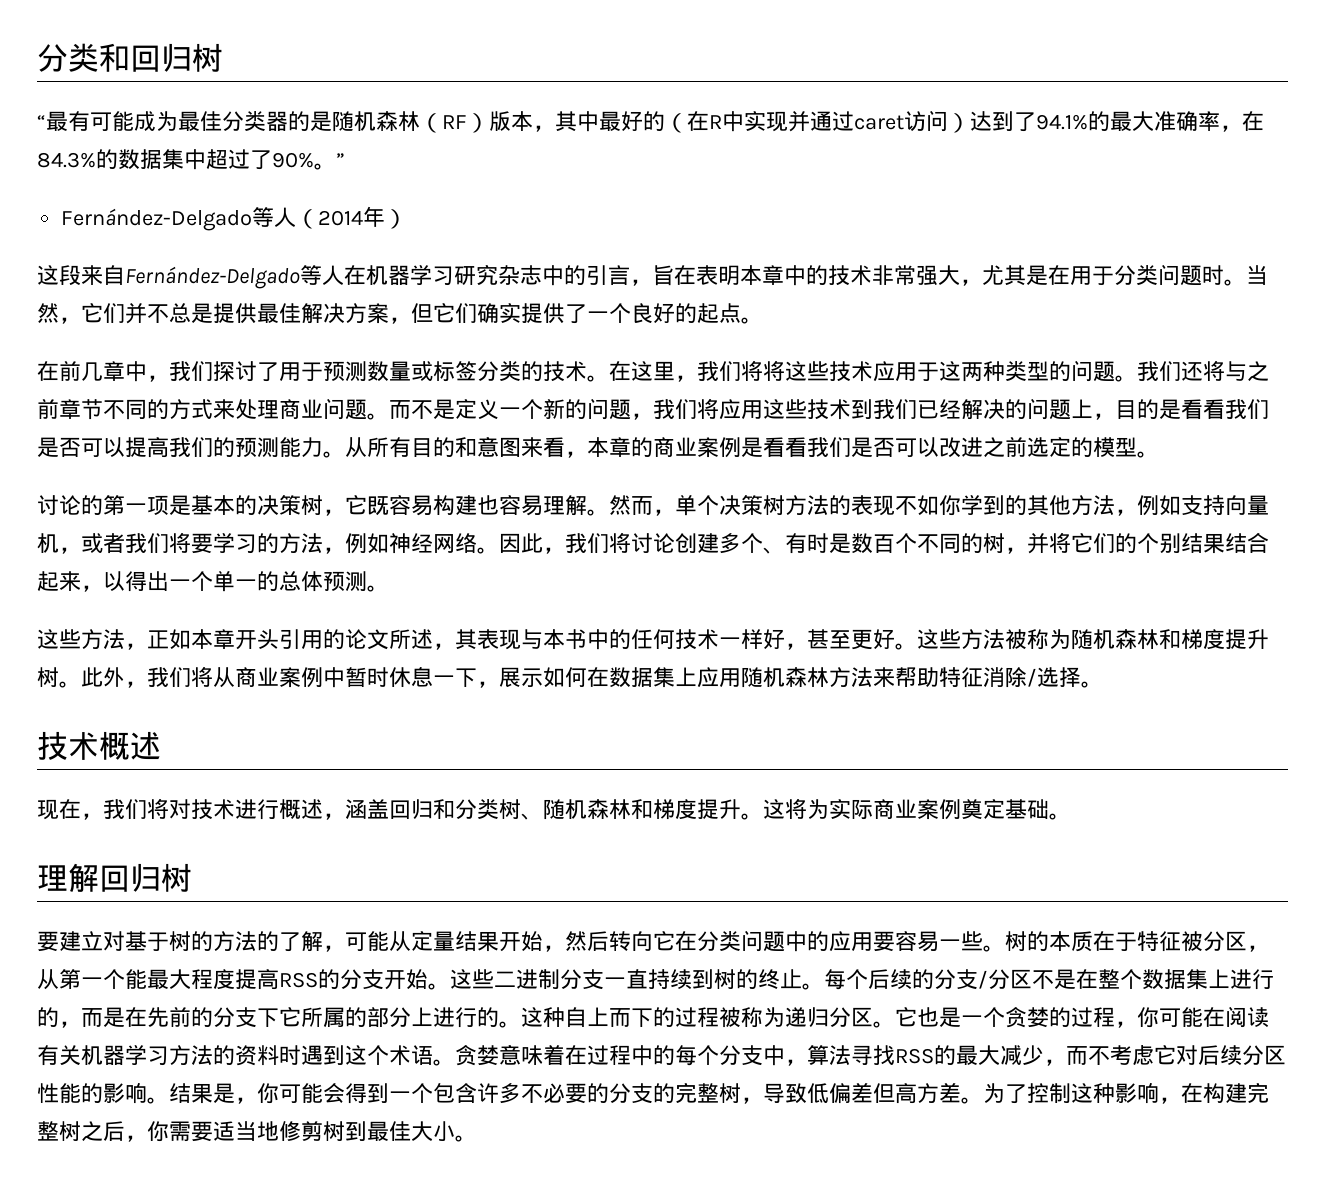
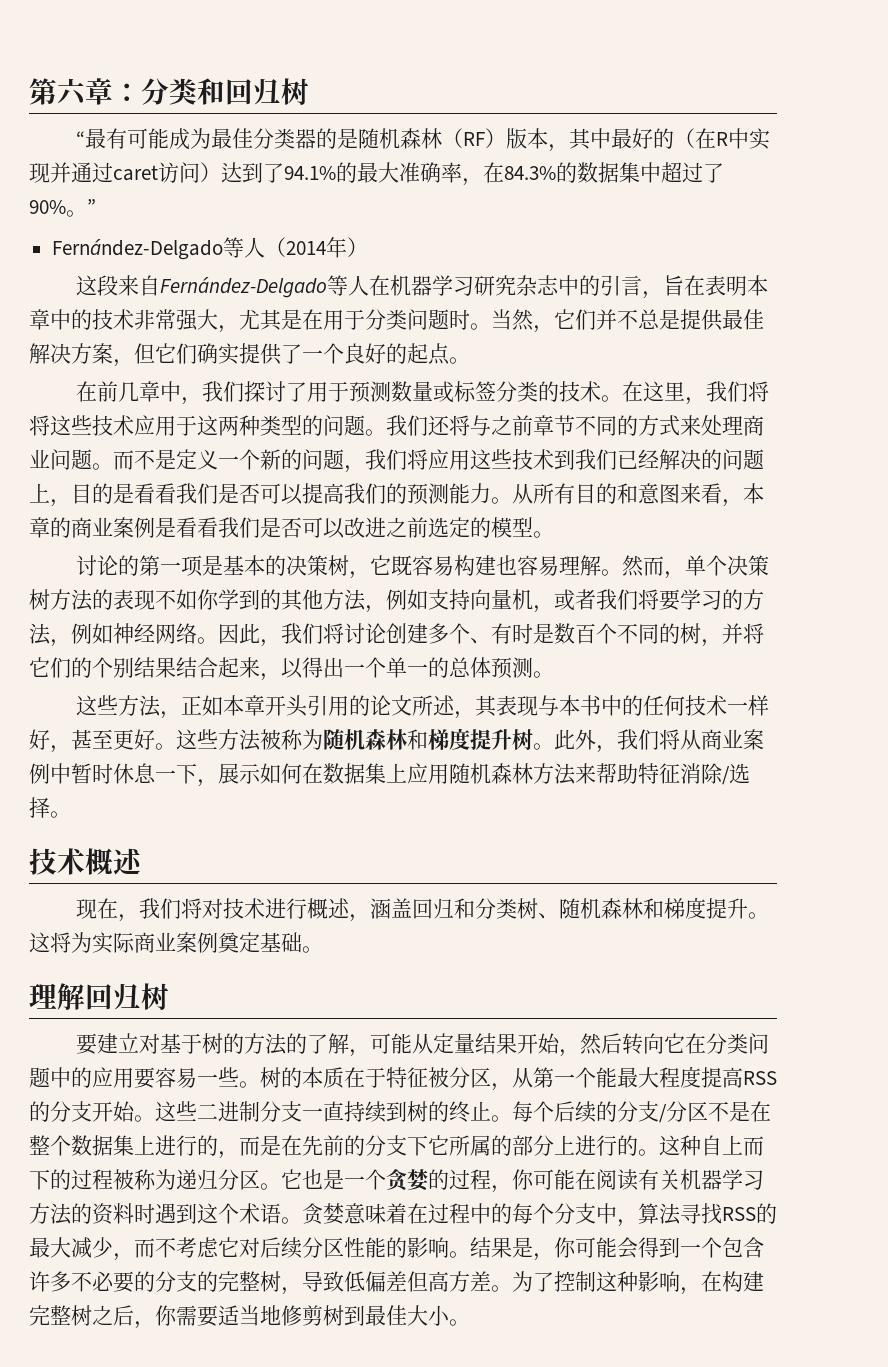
(37, 58) none -> [29,78,141,106] 第六章：

